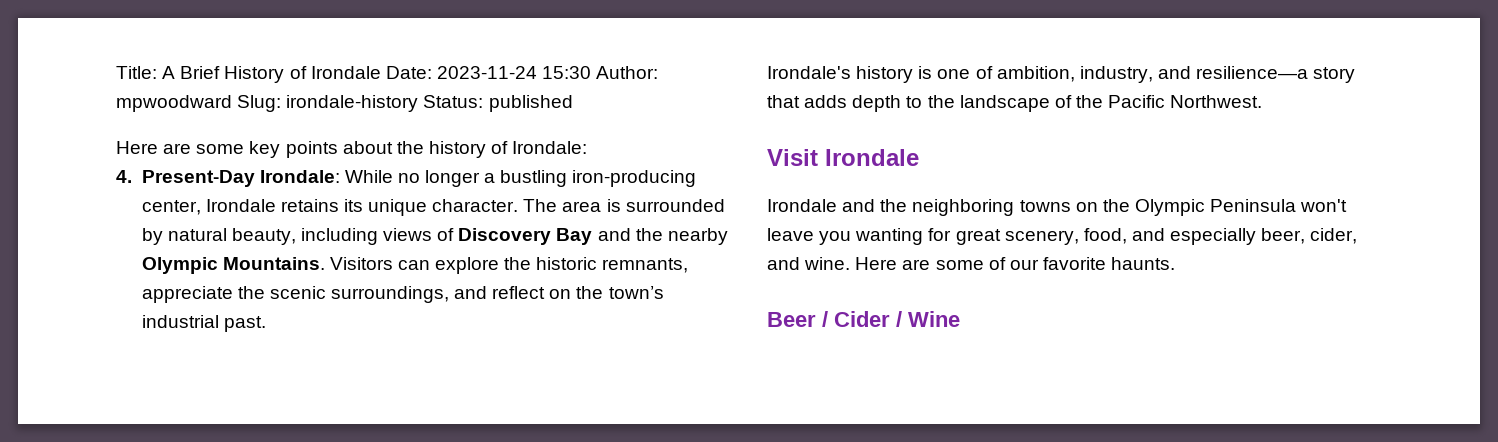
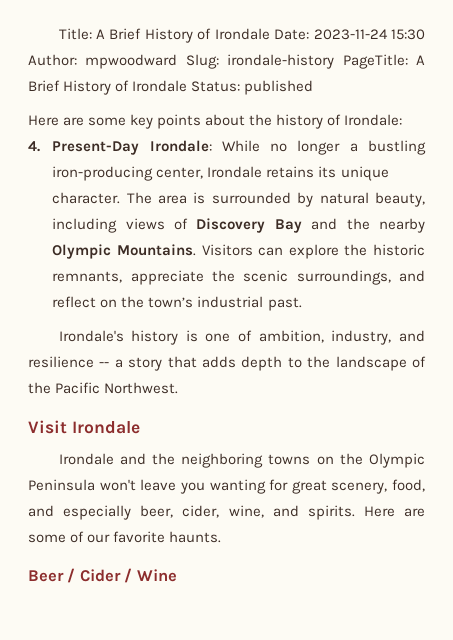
(419, 103) none -> [342,54,425,69] [28,80,188,95] PageTitle: A Brief History of Irondale
[1196,66,1309,79] resilience—a -> [28,356,123,368] resilience -- a
[767,257,851,270] and wine. -> [228,505,355,520] wine, and spirits.

